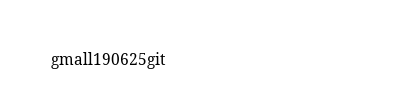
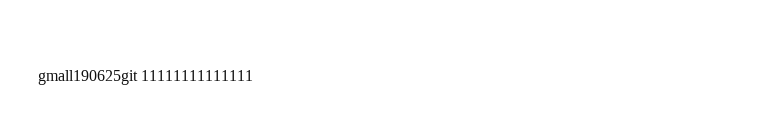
(166, 60) none -> [141,70,254,81] 11111111111111

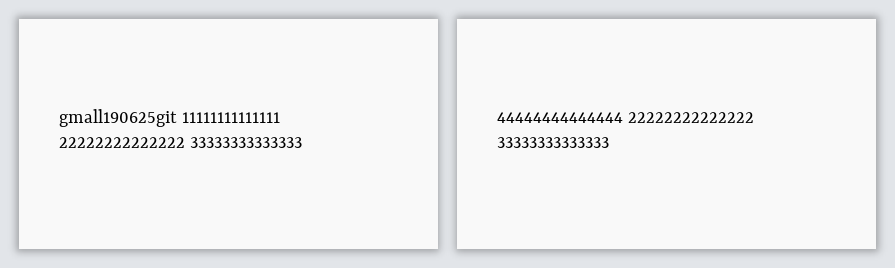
(254, 75) none -> [59,137,303,148] [497,112,755,123] [497,137,609,148] 22222222222222 33333333333333 44444444444444 22222222222222 33333333333333

